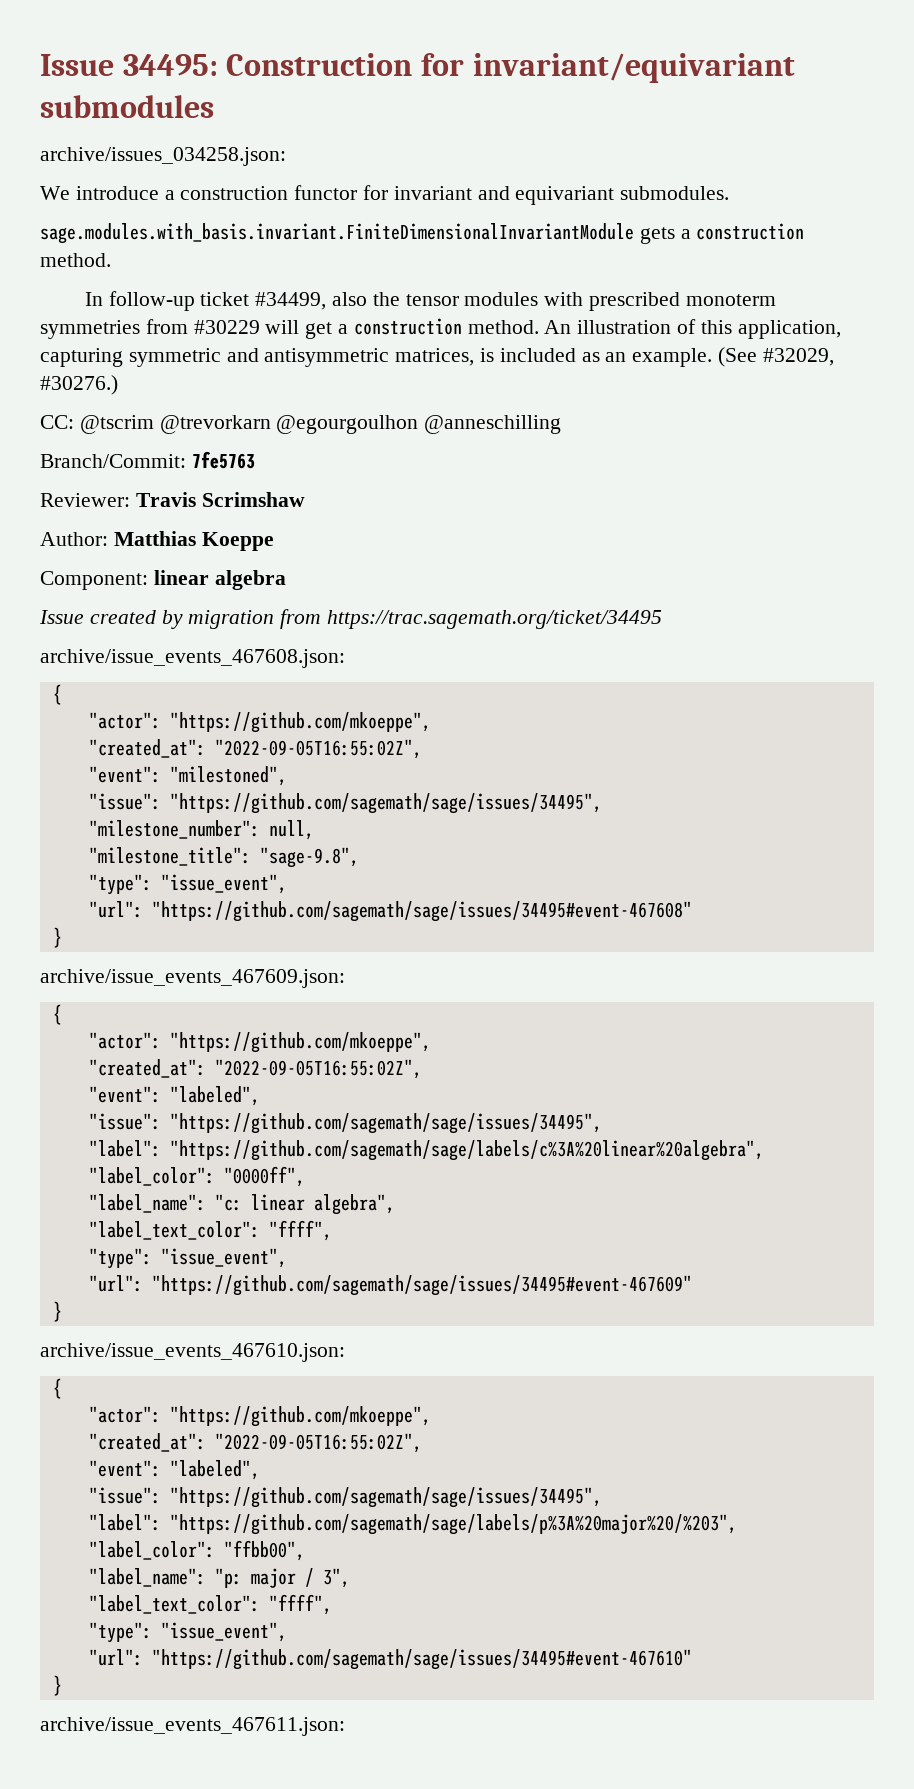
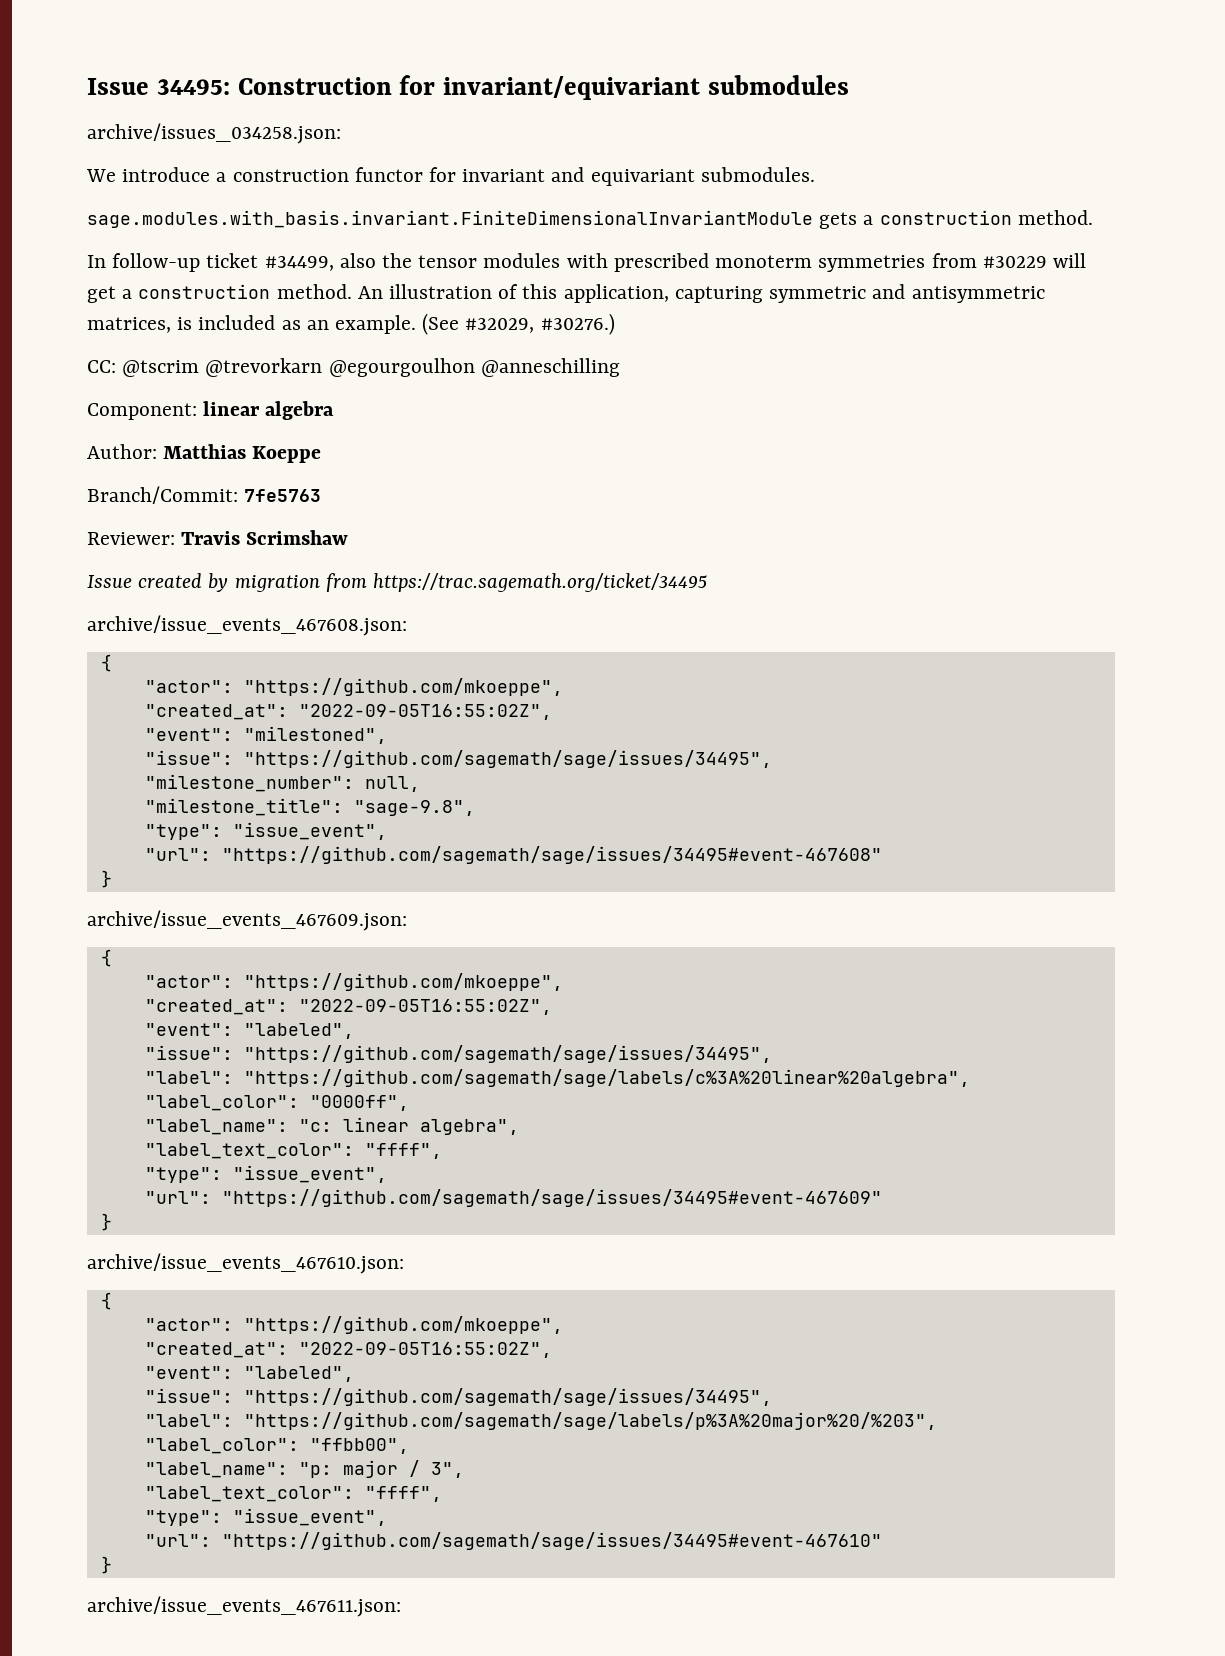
(562, 424) none -> [87,401,335,420] [87,444,322,463] // Component: linear algebra // Author: Matthias Koeppe
[40,531,274,551] [40,570,286,590] // Author: Matthias Koeppe // Component: linear algebra -> (349, 537) none

